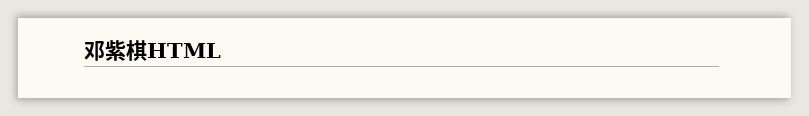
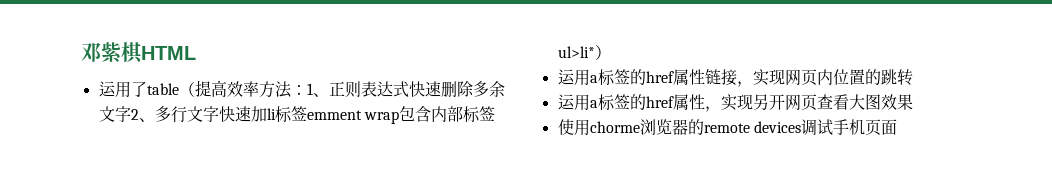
(221, 50) none -> [98,80,505,98] [98,106,495,124] [557,45,611,60] [557,69,913,87] [557,94,913,112] [557,119,897,136] // 运用了table（提高效率方法：1、正则表达式快速删除多余文字2、多行文字快速加li标签emment wrap包含内部标签ul>li*） // 运用a标签的href属性链接，实现网页内位置的跳转 // 运用a标签的href属性，实现另开网页查看大图效果 // 使用chorme浏览器的remote devices调试手机页面

